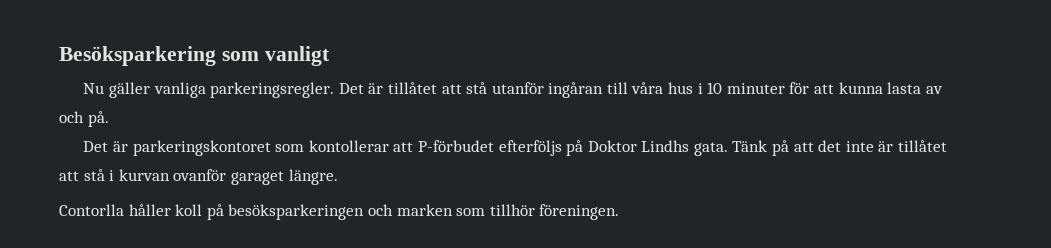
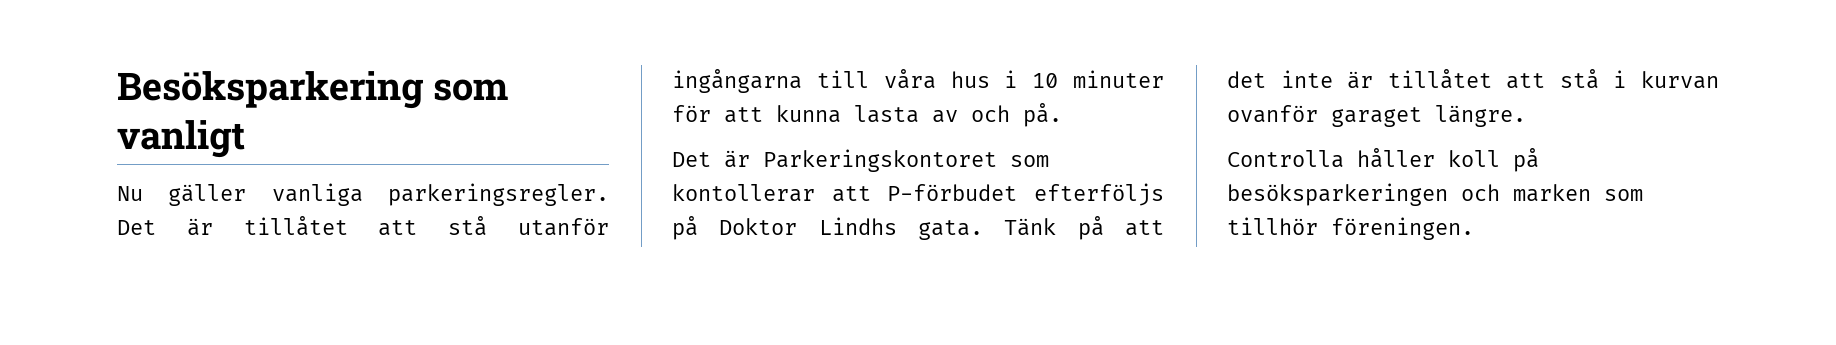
[548,82,604,98] ingåran -> [672,69,802,93] ingångarna
[132,140,271,156] parkeringskontoret -> [763,149,997,172] Parkeringskontoret
[59,204,124,216] Contorlla -> [1227,150,1344,168] Controlla

